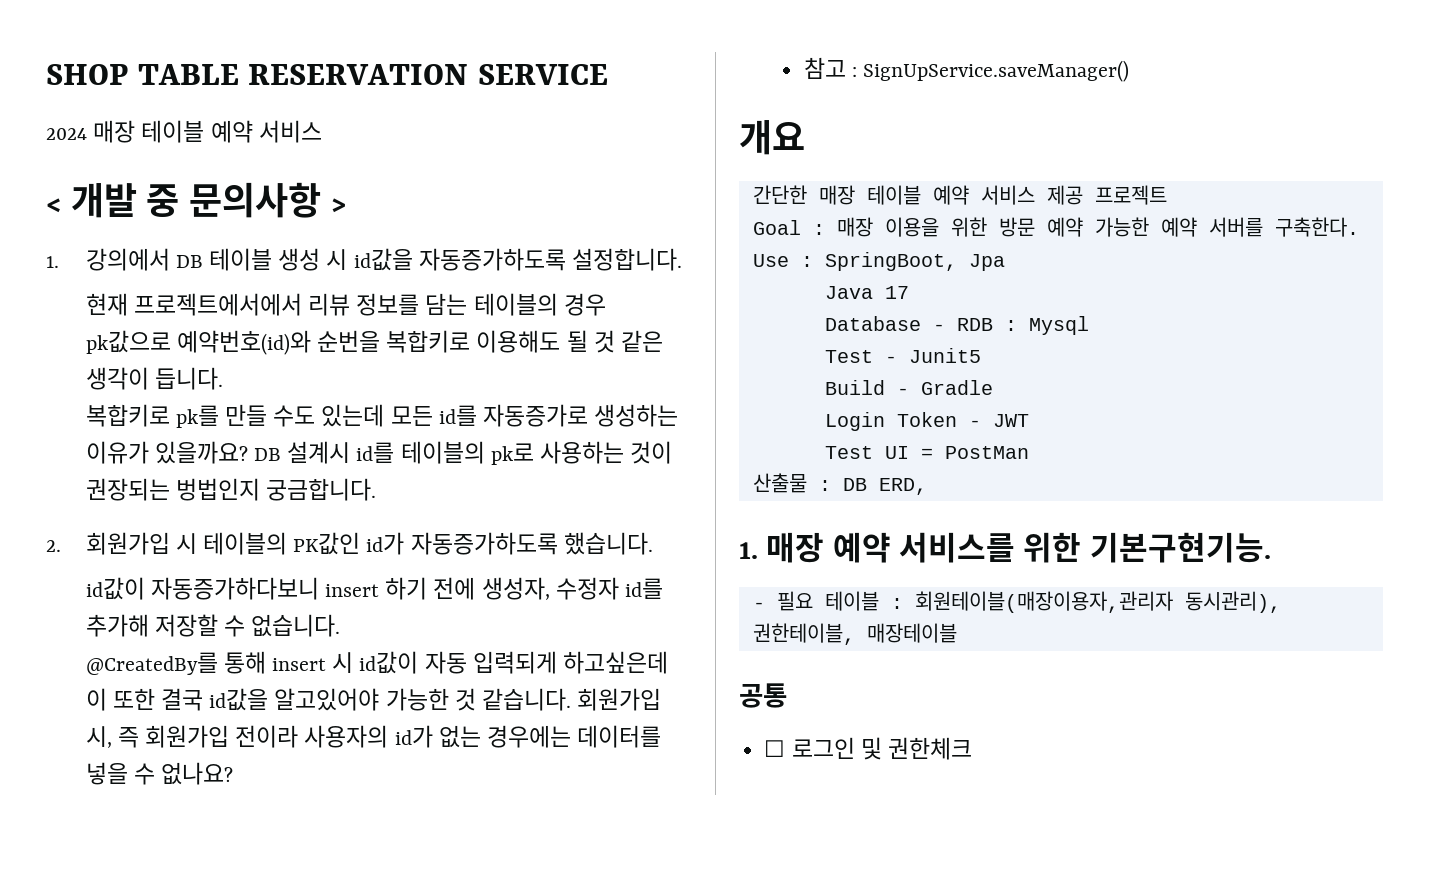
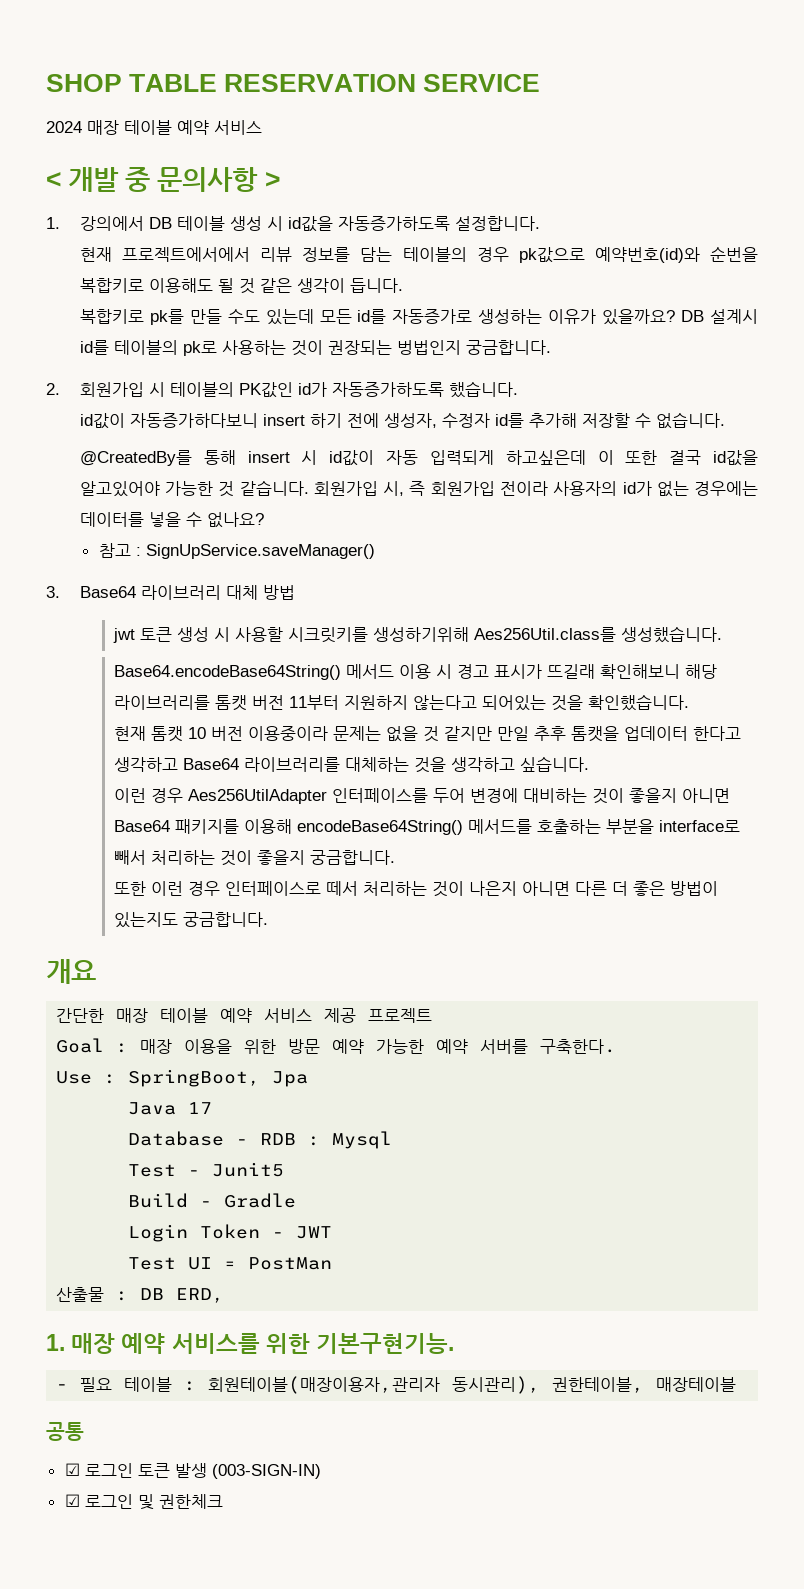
(1130, 71) none -> [46,585,295,600] [112,626,722,643] [113,664,717,680] [113,694,689,711] [113,726,741,742] [113,756,589,773] [113,788,730,804] [113,819,740,835] [113,850,395,866] [113,881,718,897] [113,912,268,928] // 3. Base64 라이브러리 대체 방법 // jwt 토큰 생성 시 사용할 시크릿키를 생성하기위해 Aes256Util.class를 생성했습니다. // Base64.encodeBase64String() 메서드 이용 시 경고 표시가 뜨길래 확인해보니 해당 라이브러리를 톰캣 버전 11부터 지원하지 않는다고 되어있는 것을 확인했습니다. // 현재 톰캣 10 버전 이용중이라 문제는 없을 것 같지만 만일 추후 톰캣을 업데이터 한다고 생각하고 Base64 라이브러리를 대체하는 것을 생각하고 싶습니다. // 이런 경우 Aes256UtilAdapter 인터페이스를 두어 변경에 대비하는 것이 좋을지 아니면 Base64 패키지를 이용해 encodeBase64String() 메서드를 호출하는 부분을 interface로 빼서 처리하는 것이 좋을지 궁금합니다. // 또한 이런 경우 인터페이스로 떼서 처리하는 것이 나은지 아니면 다른 더 좋은 방법이 있는지도 궁금합니다.
[764,740,786,757] ☐ -> [64,1463,321,1479] [64,1494,80,1507] ☑ 로그인 토큰 발생 (003-SIGN-IN) // ☑

